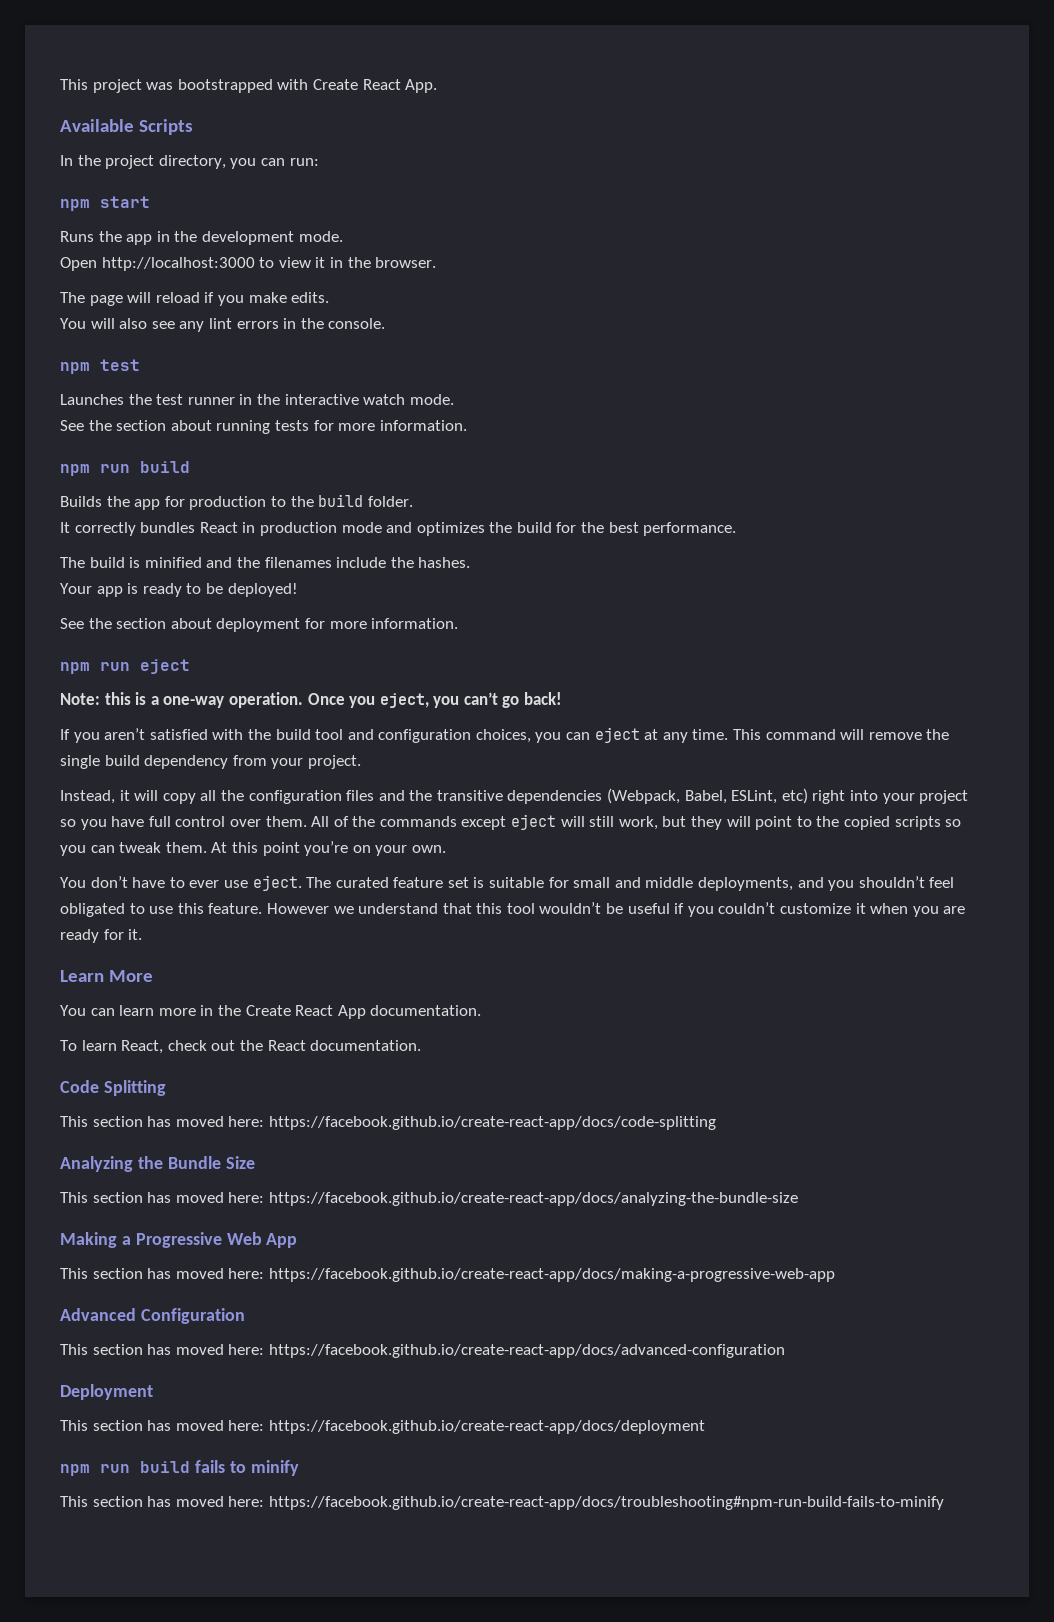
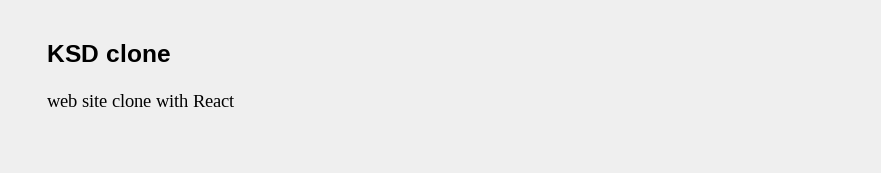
[60,79,438,93] [60,119,193,135] [60,155,319,169] [60,196,150,211] [60,231,343,245] [60,257,437,271] [60,292,330,306] [60,318,386,332] [60,359,140,374] [60,394,454,405] [60,420,467,434] [60,461,190,476] [60,494,413,510] [60,522,737,536] [60,557,471,568] [60,583,298,597] [60,618,459,632] [60,659,190,674] [60,692,563,708] [60,727,950,743] [60,755,361,769] [60,788,969,804] [60,814,962,830] [60,841,446,856] [60,875,955,891] [60,902,966,917] [60,929,143,943] [60,970,153,982] [60,1005,482,1019] [60,1040,422,1054] [60,1080,166,1096] [60,1116,716,1130] [60,1156,255,1172] [60,1192,798,1206] [60,1232,298,1248] [60,1268,835,1282] [60,1308,245,1324] [60,1344,785,1358] [60,1384,153,1400] [60,1420,705,1434] [60,1460,299,1476] [60,1496,944,1510] This project was bootstrapped with Create React App. // Available Scripts // In the project directory, you can run: // npm start // Runs the app in the development mode. // Open http://localhost:3000 to view it in the browser. // The page will reload if you make edits. // You will also see any lint errors in the console. // npm test // Launches the test runner in the interactive watch mode. // See the section about running tests for more information. // npm run build // Builds the app for production to the build folder. // It correctly bundles React in production mode and optimizes the build for the best performance. // The build is minified and the filenames include the hashes. // Your app is ready to be deployed! // See the section about deployment for more information. // npm run eject // Note: this is a one-way operation. Once you eject, you can’t go back! // If you aren’t satisfied with the build tool and configuration choices, you can eject at any time. This command will remove the single build dependency from your project. // Instead, it will copy all the configuration files and the transitive dependencies (Webpack, Babel, ESLint, etc) right into your project so you have full control over them. All of the commands except eject will still work, but they will point to the copied scripts so you can tweak them. At this point you’re on your own. // You don’t have to ever use eject. The curated feature set is suitable for small and middle deployments, and you shouldn’t feel obligated to use this feature. However we understand that this tool wouldn’t be useful if you couldn’t customize it when you are ready for it. // Learn More // You can learn more in the Create React App documentation. // To learn React, check out the React documentation. // Code Splitting // This section has moved here: https://facebook.github.io/create-react-app/docs/code-splitting // Analyzing the Bundle Size // This section has moved here: https://facebook.github.io/create-react-app/docs/analyzing-the-bundle-size // Making a Progressive Web App // This section has moved here: https://facebook.github.io/create-react-app/docs/making-a-progressive-web-app // Advanced Configuration // This section has moved here: https://facebook.github.io/create-react-app/docs/advanced-configuration // Deployment // This section has moved here: https://facebook.github.io/create-react-app/docs/deployment // npm run build fails to minify // This section has moved here: https://facebook.github.io/create-react-app/docs/troubleshooting#npm-run-build-fails-to-minify -> [47,44,171,62] [47,94,235,107] KSD clone // web site clone with React

